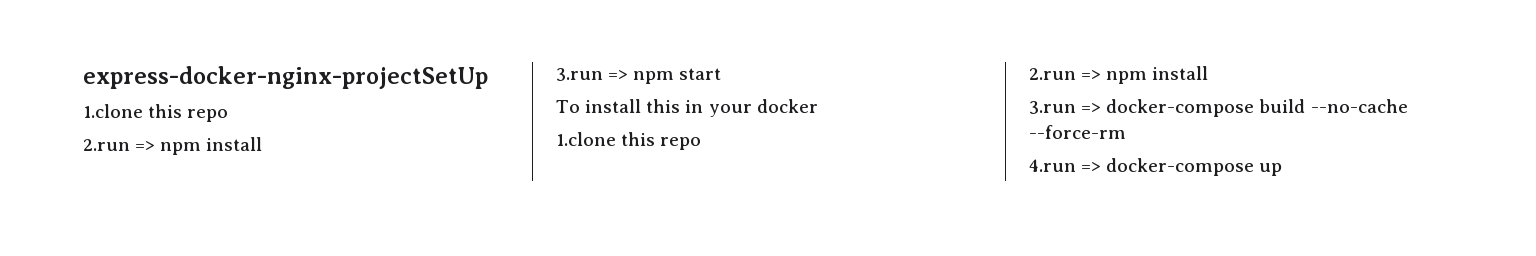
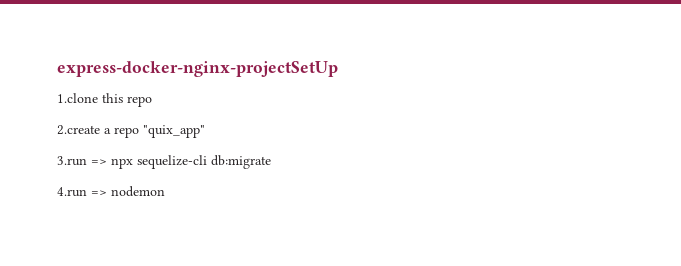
[83,137,263,155] [556,68,722,84] [556,99,818,117] [556,132,702,150] [1029,66,1209,84] [1029,99,1408,117] [1029,125,1126,139] 2.run => npm install // 3.run => npm start // To install this in your docker // 1.clone this repo // 2.run => npm install // 3.run => docker-compose build --no-cache --force-rm -> [57,125,205,138] [57,155,271,169] 2.create a repo "quix_app" // 3.run => npx sequelize-cli db:migrate
[1106,158,1283,176] docker-compose up -> [111,186,165,197] nodemon

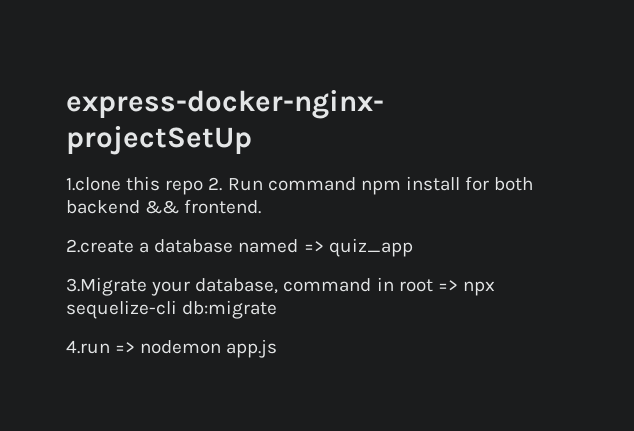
[57,125,205,138] [57,156,87,166] // 2.create a repo "quix_app" // 3.run -> [208,176,534,195] [66,199,262,214] [66,238,413,257] [66,277,433,296] 2. Run command npm install for both backend && frontend. // 2.create a database named => quiz_app // 3.Migrate your database, command in root
(165, 191) none -> [226,339,278,358] app.js

